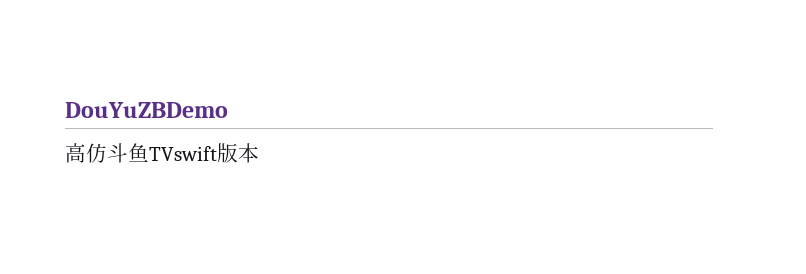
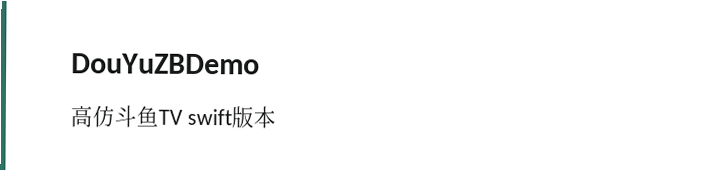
[149,146,217,161] TVswift -> [158,108,232,126] TV swift

